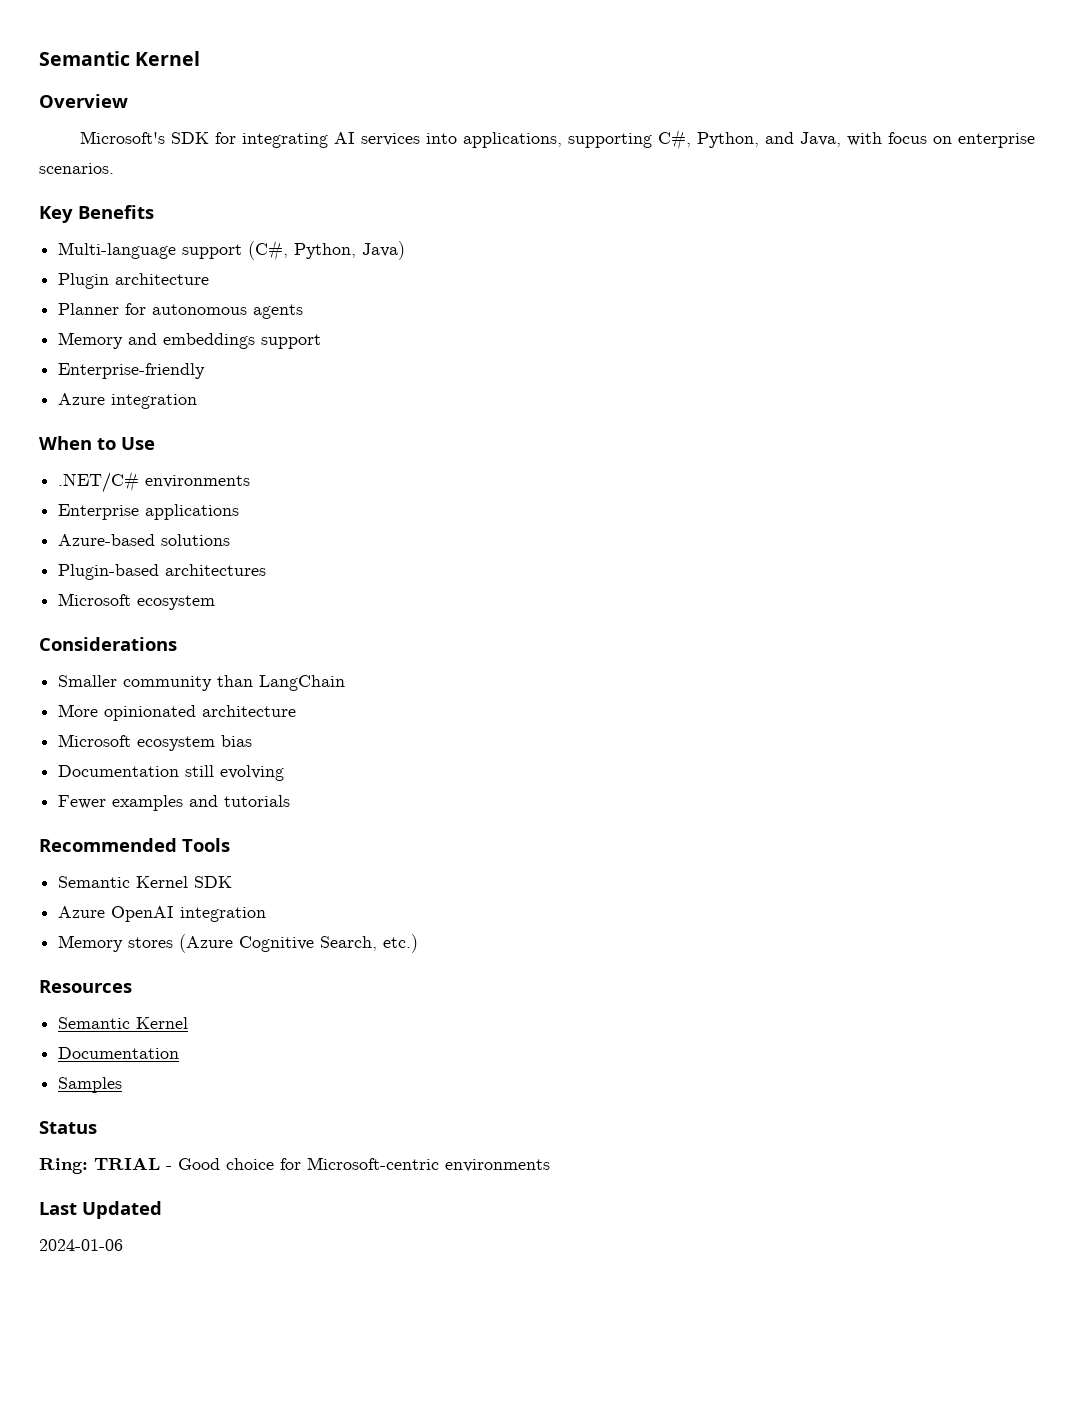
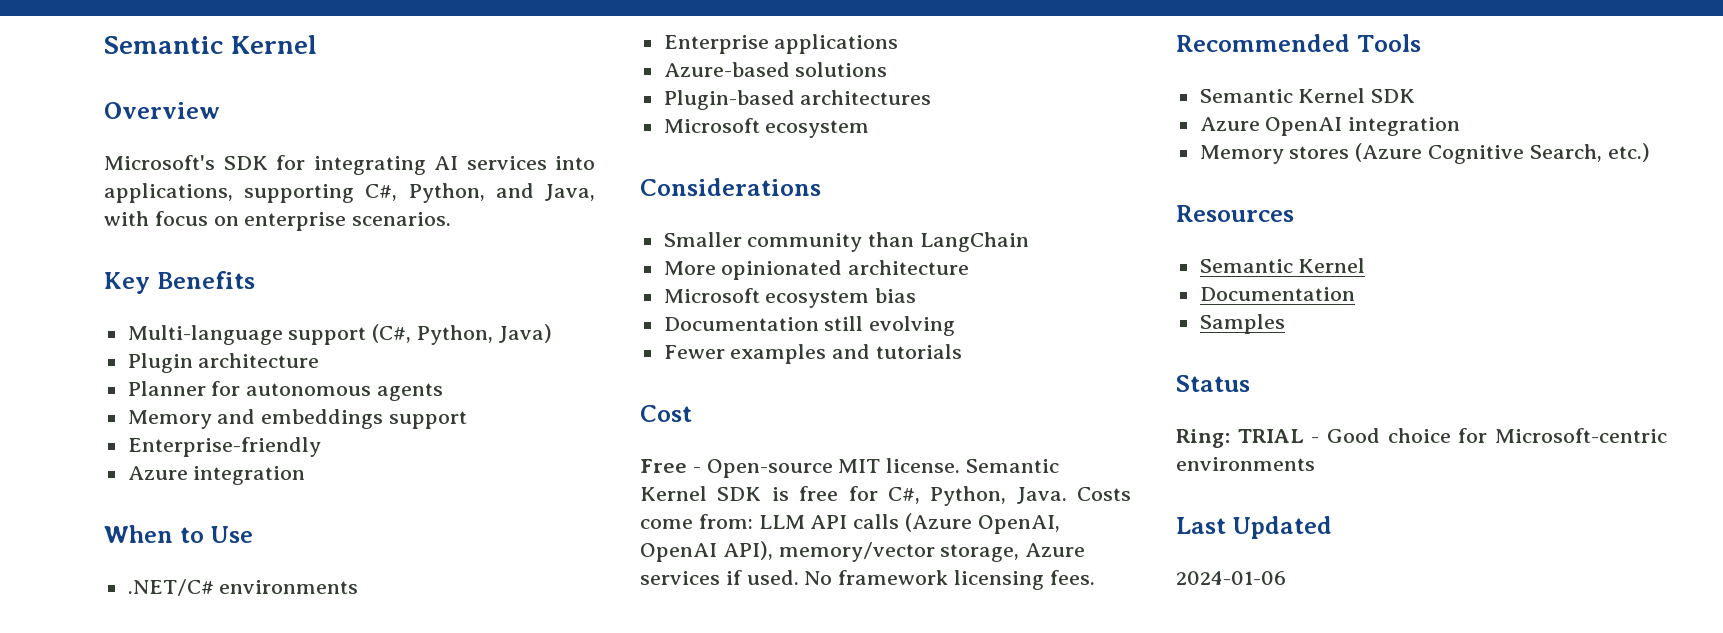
(291, 801) none -> [640,405,692,422] [640,458,1060,478] [640,486,1131,506] [640,513,1060,534] [640,541,1086,562] [640,570,1095,590] // Cost // Free - Open-source MIT license. Semantic Kernel SDK is free for C#, Python, Java. Costs come from: LLM API calls (Azure OpenAI, OpenAI API), memory/vector storage, Azure services if used. No framework licensing fees.

